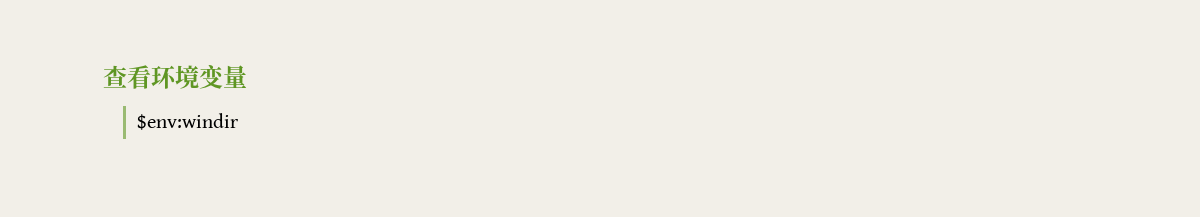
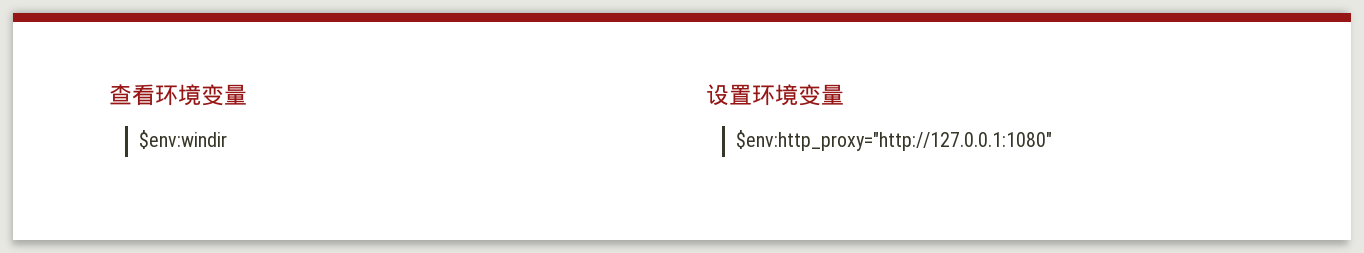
(238, 121) none -> [706,84,844,106] [735,130,1052,151] // 设置环境变量 // $env:http_proxy="http://127.0.0.1:1080"

